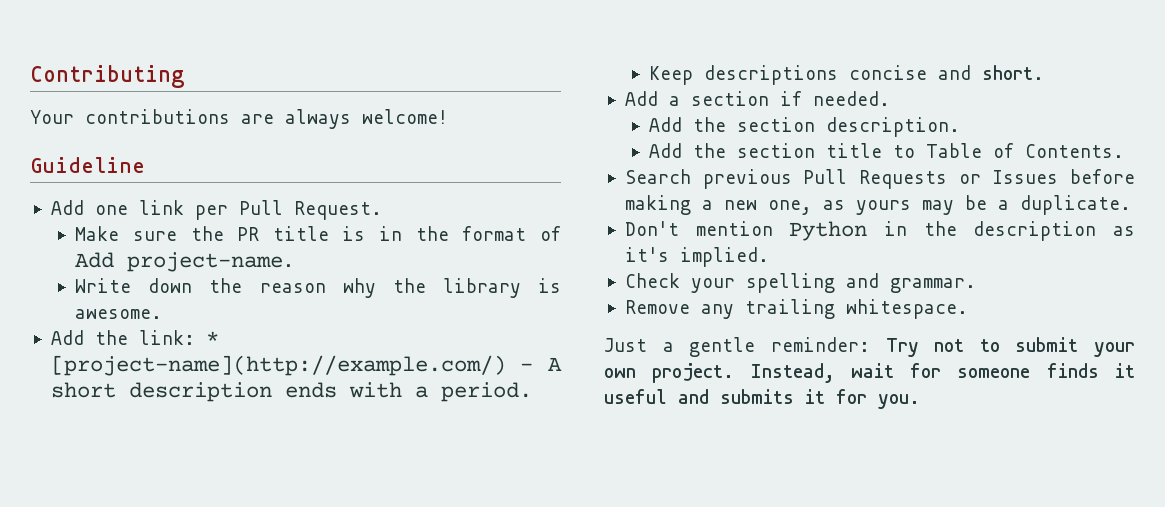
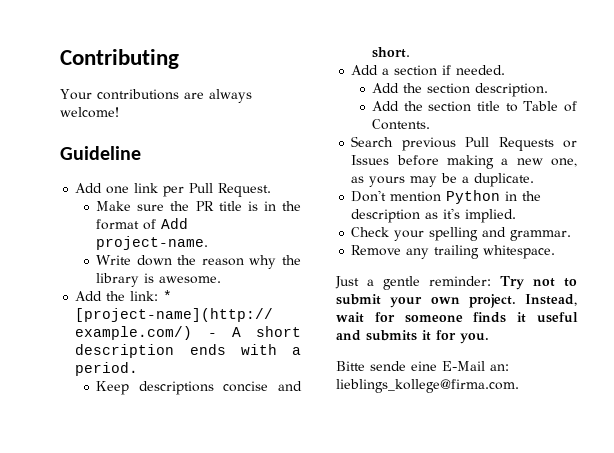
(920, 401) none -> [336,361,509,371] [336,379,519,393] // Bitte sende eine E-Mail an: lieblings_kollege@firma.com.

